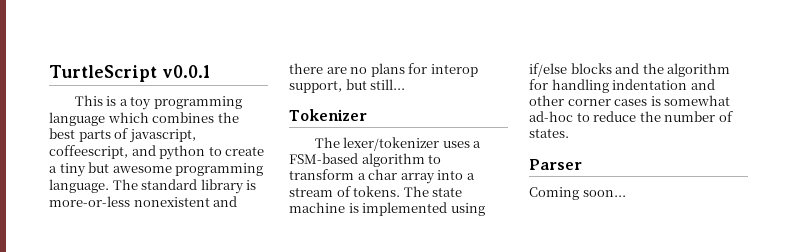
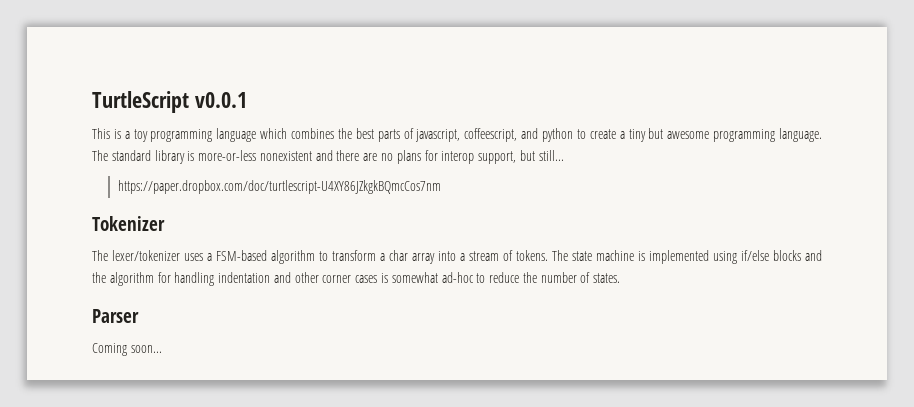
(406, 84) none -> [117,180,441,194] // https://paper.dropbox.com/doc/turtlescript-U4XY86JZkgkBQmcCos7nm

